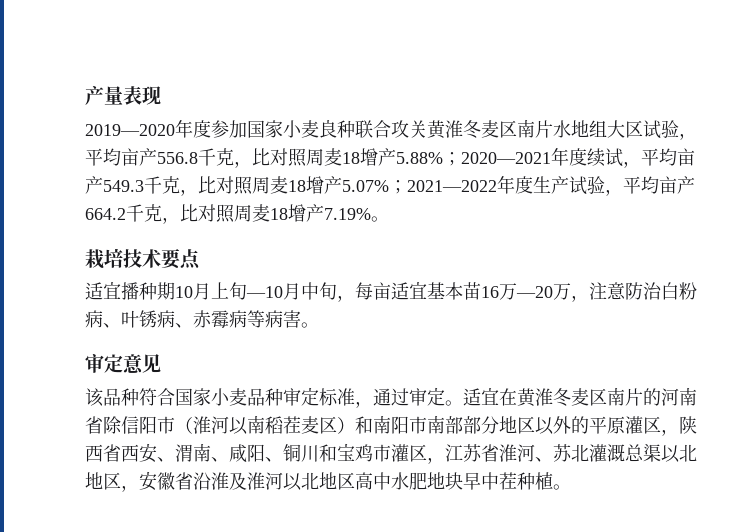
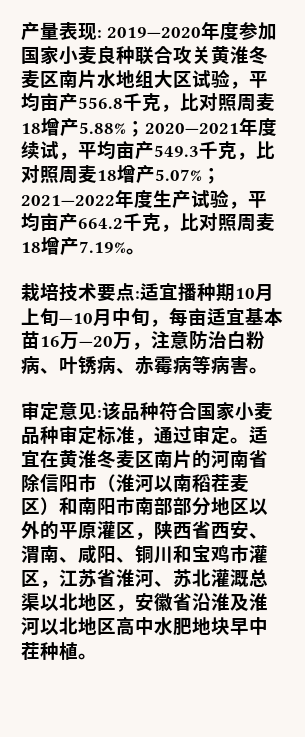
(161, 95) // -> [97,30,102,38] :
(201, 259) // -> [135,291,140,299] :
(161, 363) // -> [97,410,102,418] :

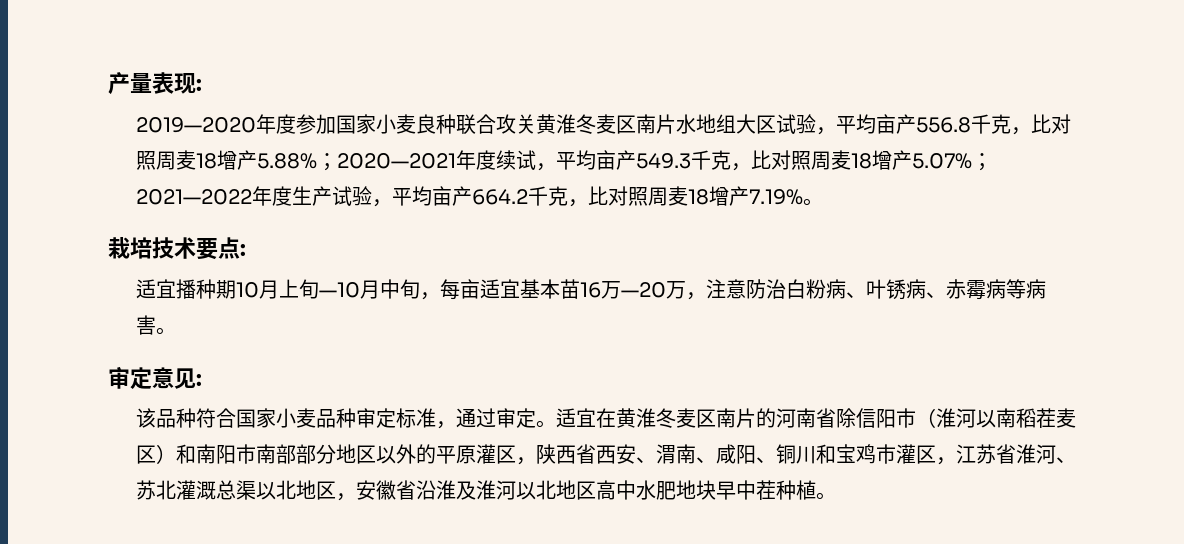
(102, 34) none -> (202, 85) //
(140, 295) none -> (246, 250) //
(102, 414) none -> (202, 380) //

